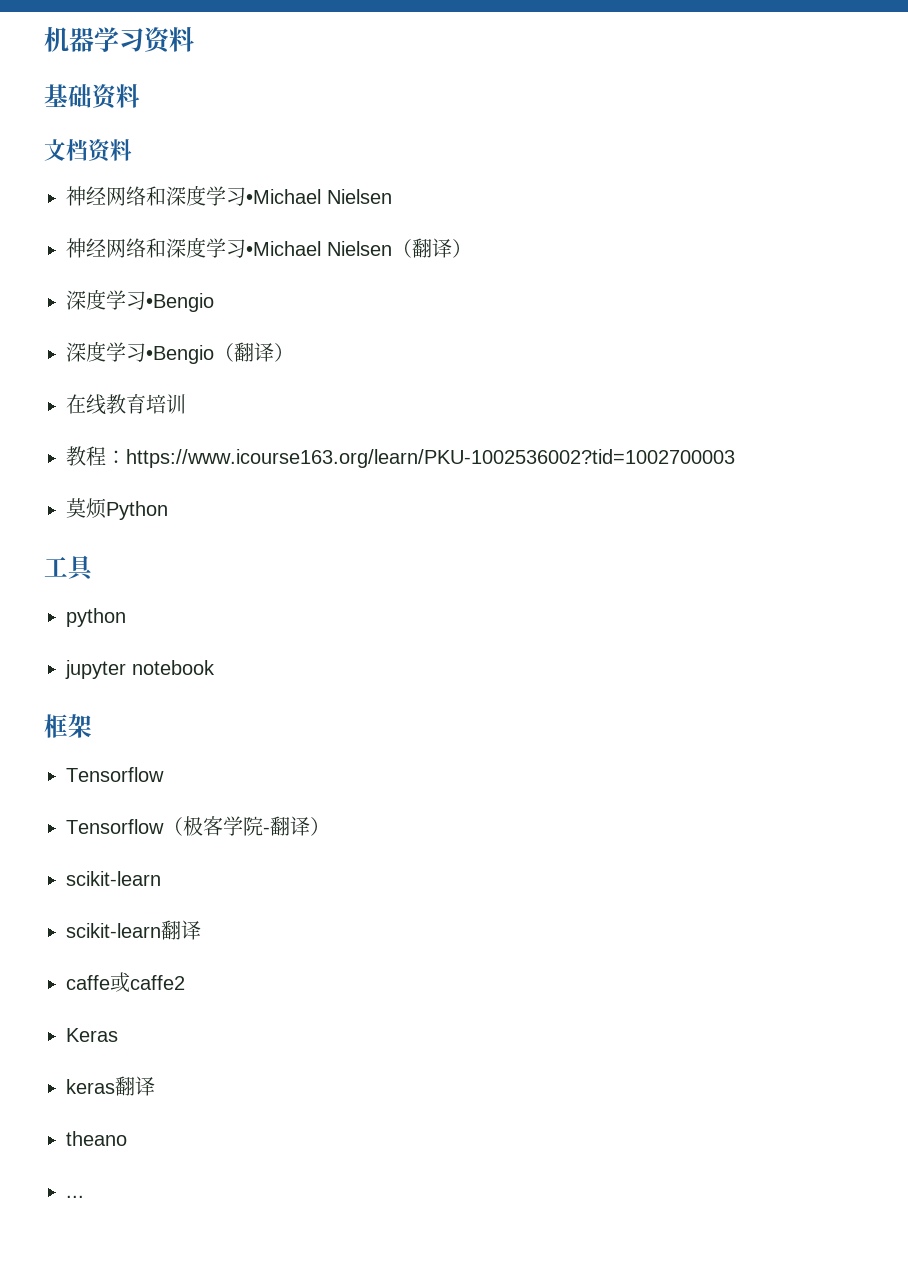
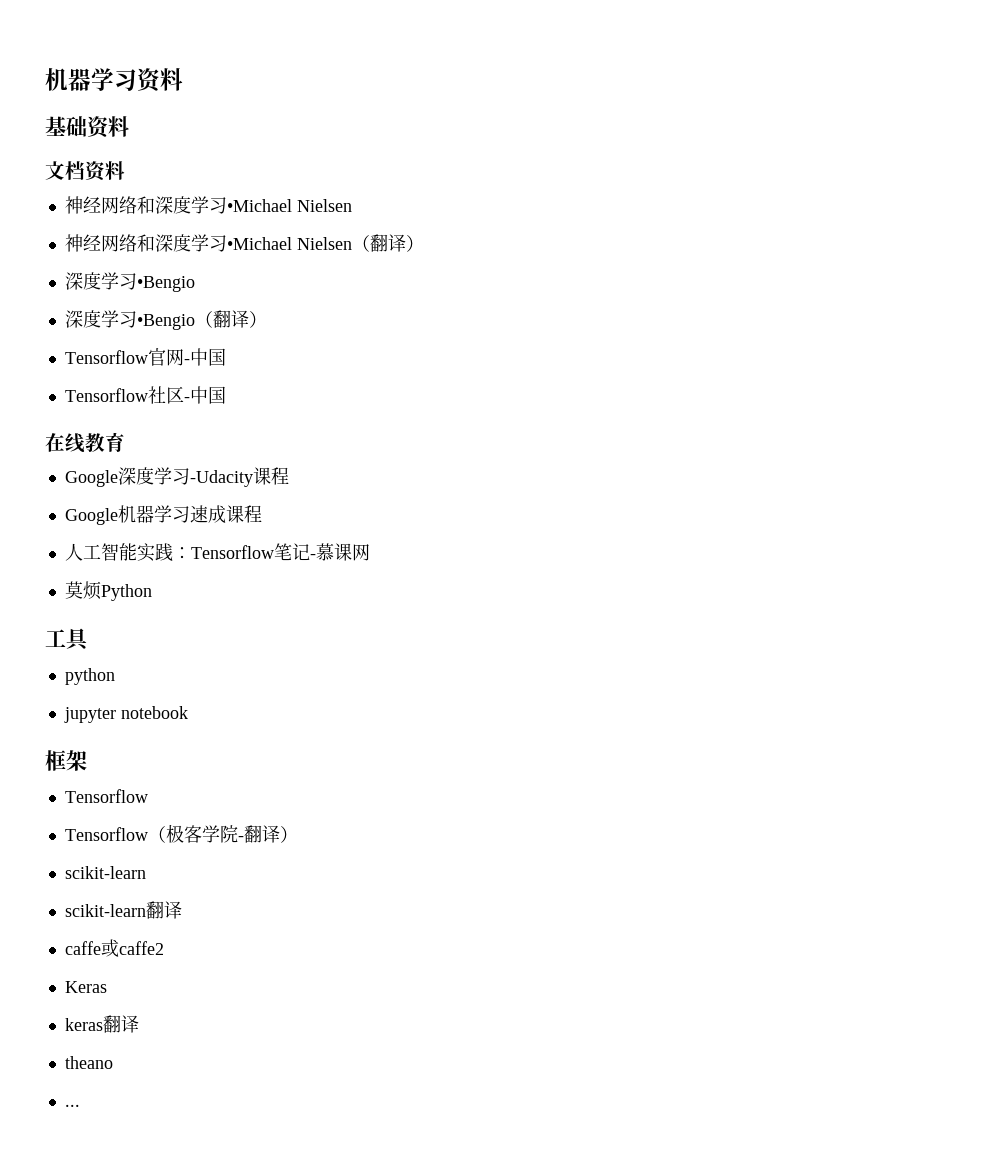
[66,394,186,415] [66,446,735,468] 在线教育培训 // 教程：https://www.icourse163.org/learn/PKU-1002536002?tid=1002700003 -> [64,348,226,366] [64,386,226,404] [45,432,125,453] [64,467,289,487] [64,505,262,525] [64,543,370,562] Tensorflow官网-中国 // Tensorflow社区-中国 // 在线教育 // Google深度学习-Udacity课程 // Google机器学习速成课程 // 人工智能实践：Tensorflow笔记-慕课网

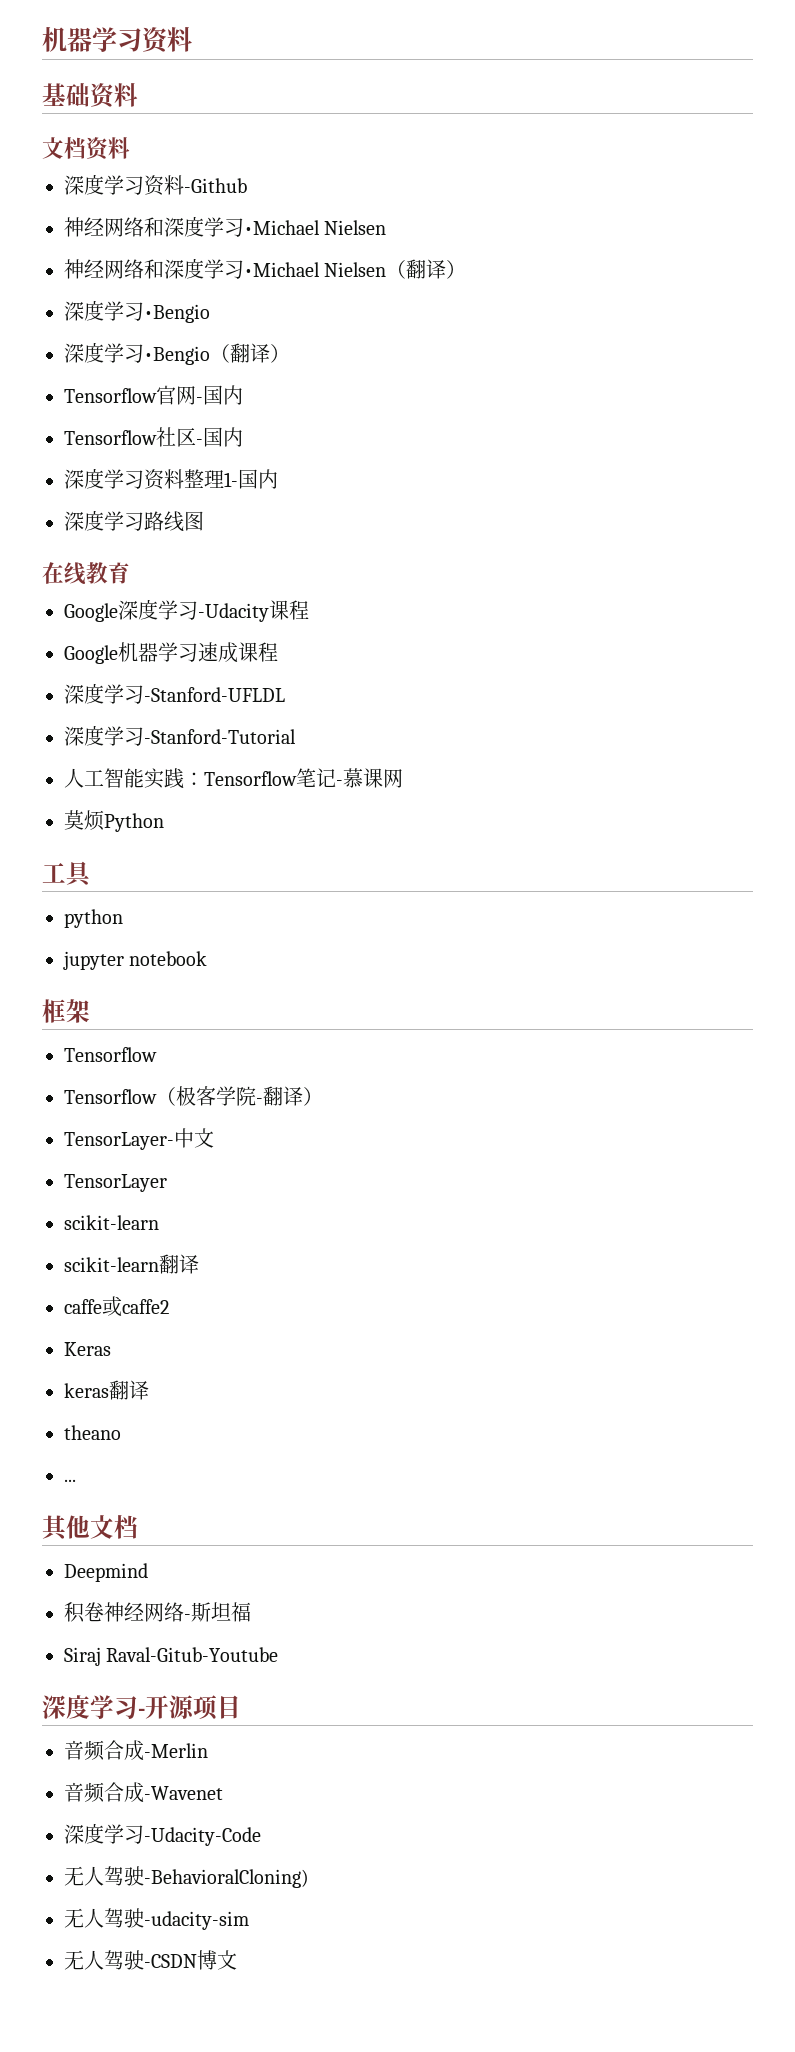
(125, 170) none -> [64,174,247,196] // 深度学习资料-Github
[189,348,226,366] 中国 -> [203,385,243,405] 国内
[189,386,226,404] 中国 -> [203,427,243,447] [64,468,278,490] [64,510,204,532] 国内 // 深度学习资料整理1-国内 // 深度学习路线图
(262, 514) none -> [64,683,285,704] [64,725,296,746] // 深度学习-Stanford-UFLDL // 深度学习-Stanford-Tutorial
(298, 834) none -> [64,1128,214,1150] [64,1174,167,1192] // TensorLayer-中文 // TensorLayer
(80, 1105) none -> [42,1515,138,1541] [64,1563,148,1582] [64,1602,251,1623] [64,1647,279,1666] [42,1695,241,1720] [64,1740,208,1761] [64,1782,223,1803] [64,1823,261,1846] [64,1866,309,1888] [64,1908,249,1930] [64,1950,237,1970] // 其他文档 // Deepmind // 积卷神经网络-斯坦福 // Siraj Raval-Gitub-Youtube // 深度学习-开源项目 // 音频合成-Merlin // 音频合成-Wavenet // 深度学习-Udacity-Code // 无人驾驶-BehavioralCloning) // 无人驾驶-udacity-sim // 无人驾驶-CSDN博文

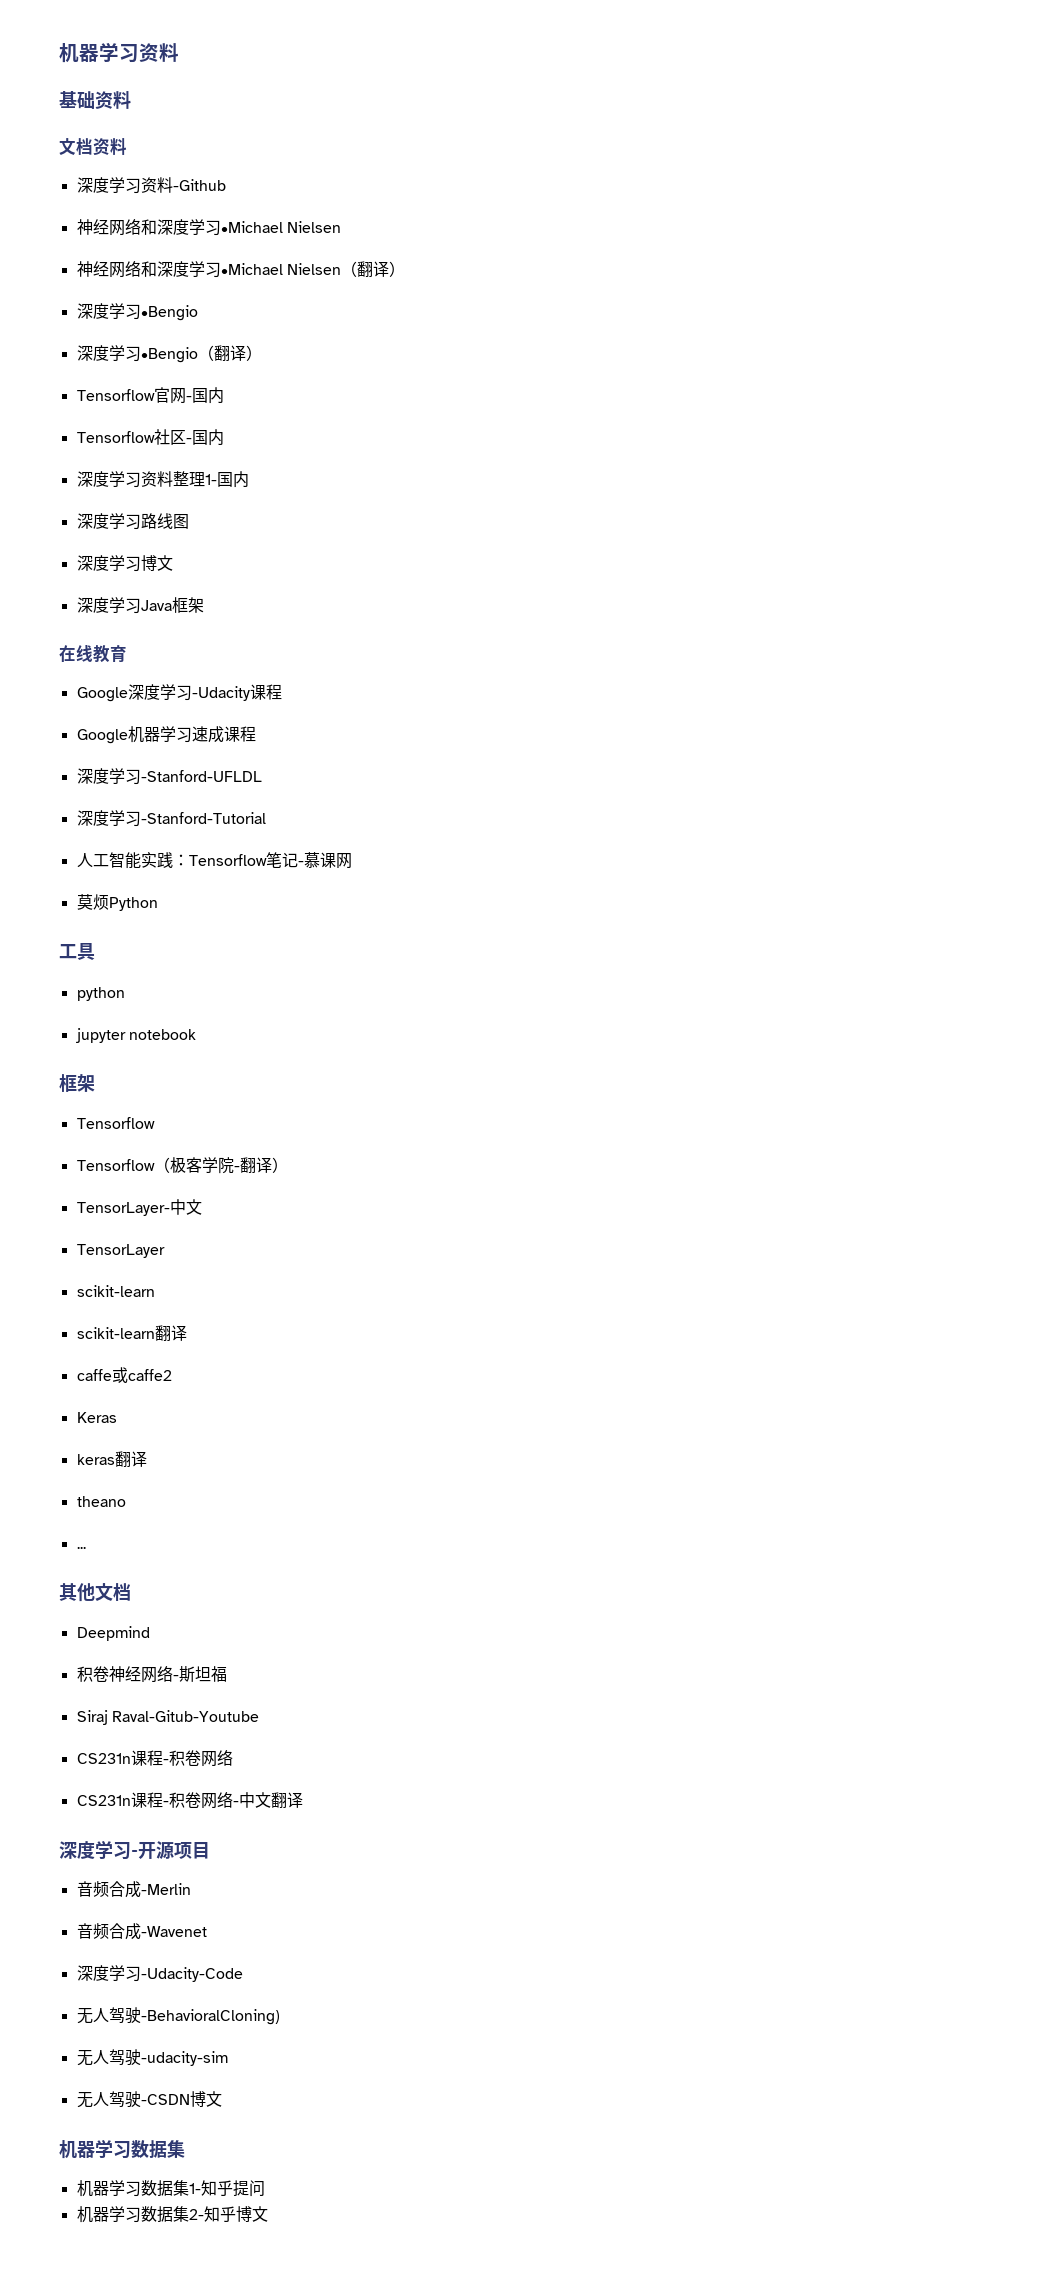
(204, 521) none -> [76,555,173,572] [76,597,204,614] // 深度学习博文 // 深度学习Java框架
(279, 1654) none -> [76,1749,233,1767] [76,1791,303,1809] // CS231n课程-积卷网络 // CS231n课程-积卷网络-中文翻译
(237, 1960) none -> [59,2139,185,2159] [76,2180,265,2197] [76,2206,268,2223] // 机器学习数据集 // 机器学习数据集1-知乎提问 // 机器学习数据集2-知乎博文

